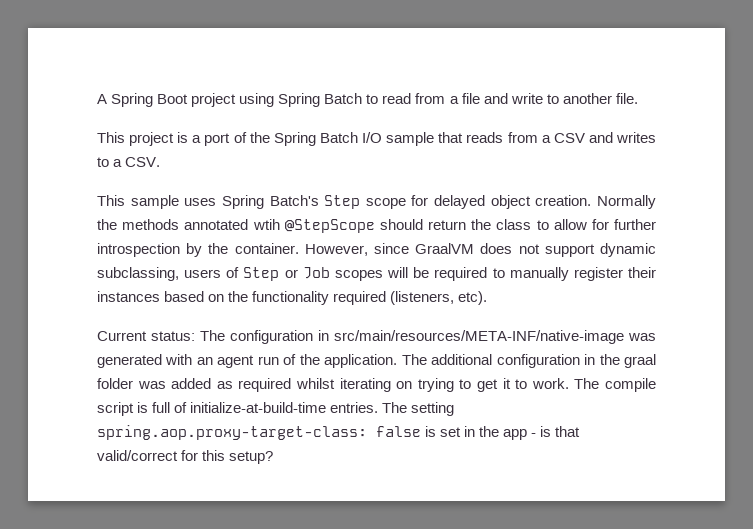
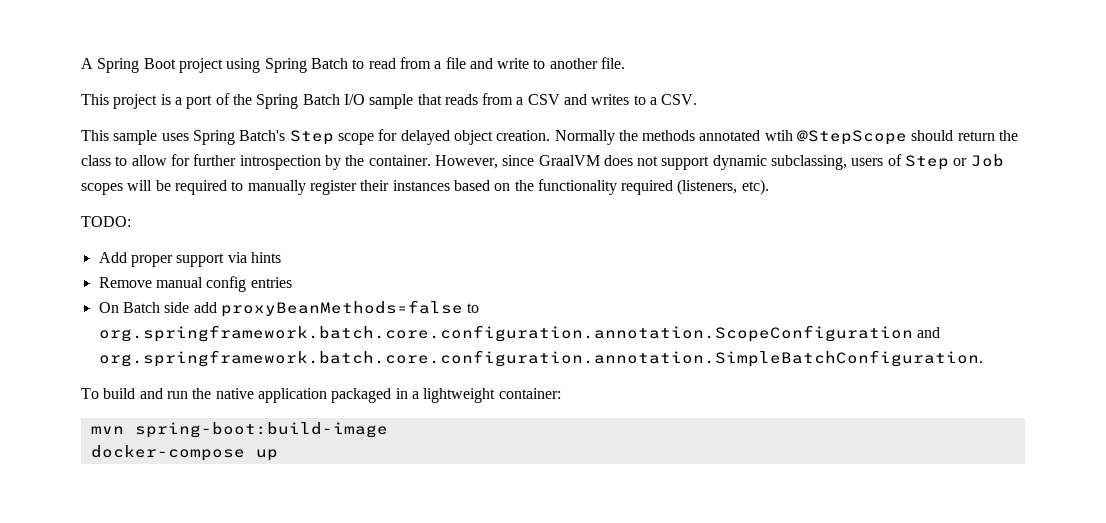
[97,330,656,344] [97,354,656,368] [97,378,657,392] [97,402,455,416] [97,425,581,440] [97,450,274,464] Current status: The configuration in src/main/resources/META-INF/native-image was generated with an agent run of the application. The additional configuration in the graal folder was added as required whilst iterating on trying to get it to work. The compile script is full of initialize-at-build-time entries. The setting spring.aop.proxy-target-class: false is set in the app - is that valid/correct for this setup? -> [81,216,131,227] [98,252,281,267] [98,276,292,292] [98,300,480,317] [98,325,940,342] [98,350,983,367] [81,388,561,403] [90,422,388,438] [90,445,278,461] TODO: // Add proper support via hints // Remove manual config entries // On Batch side add proxyBeanMethods=false to org.springframework.batch.core.configuration.annotation.ScopeConfiguration and org.springframework.batch.core.configuration.annotation.SimpleBatchConfiguration. // To build and run the native application packaged in a lightweight container: // mvn spring-boot:build-image // docker-compose up

